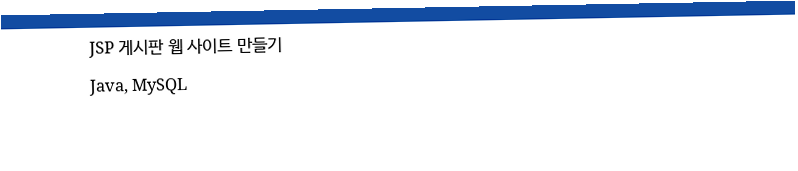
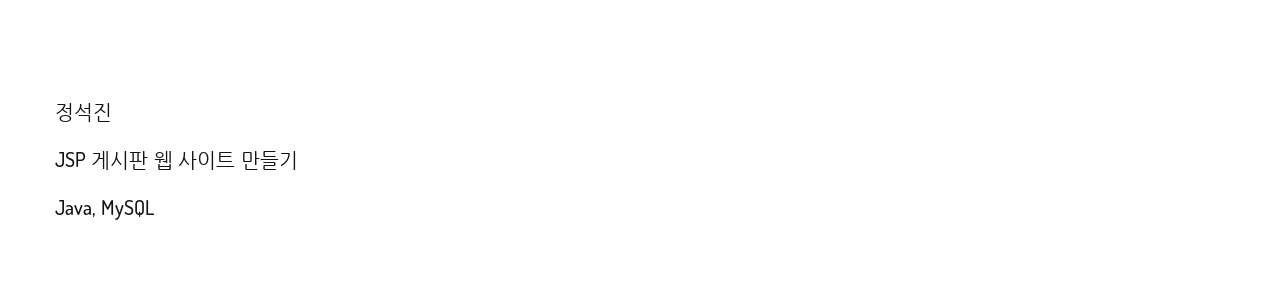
(88, 49) none -> [55,103,112,122] 정석진 //

